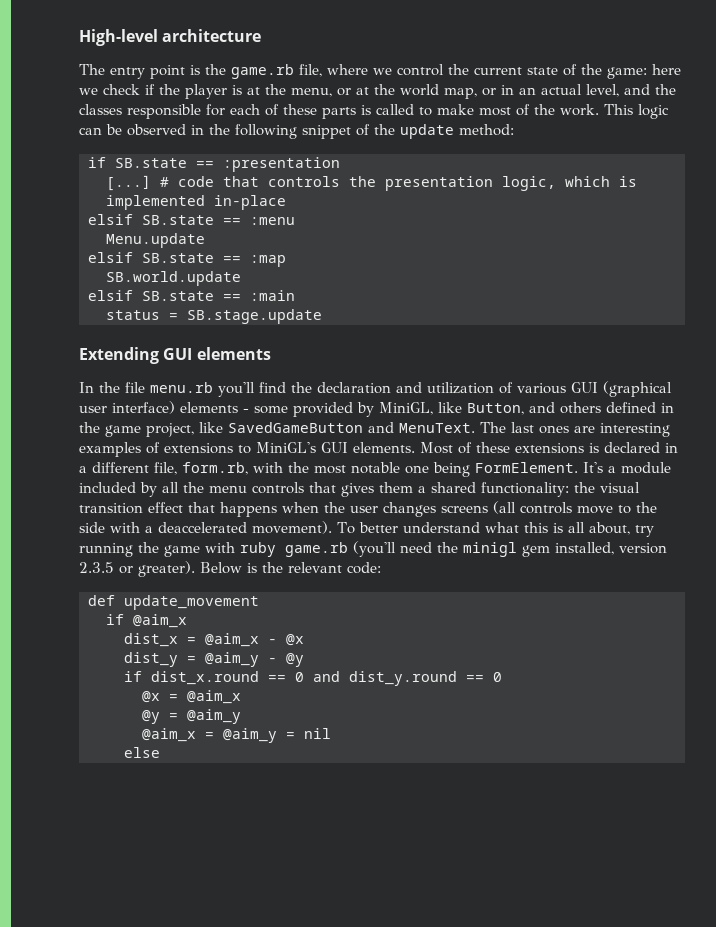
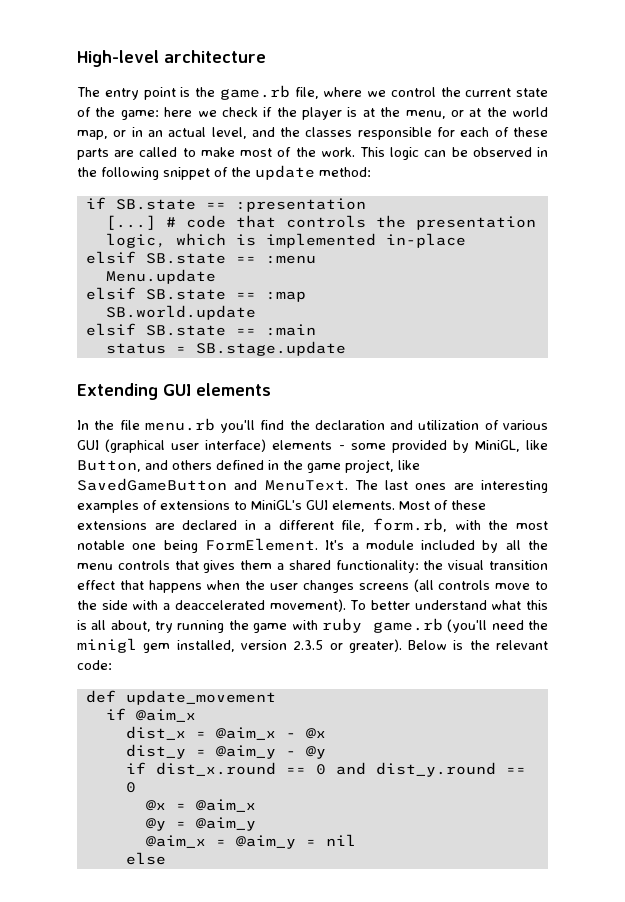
[361,105,371,115] is -> [114,150,135,157] are
[589,443,599,453] is -> [154,523,175,530] are

